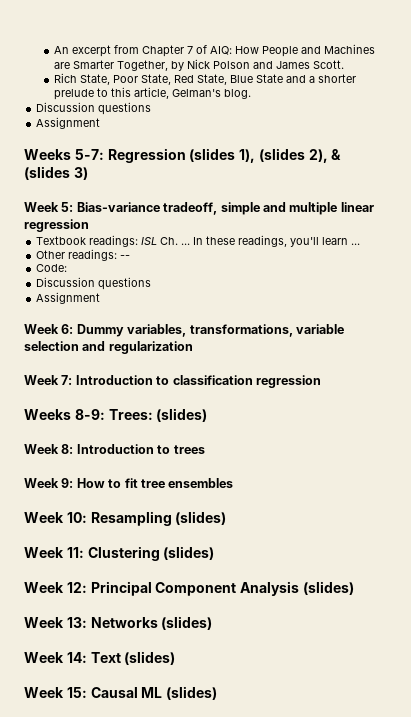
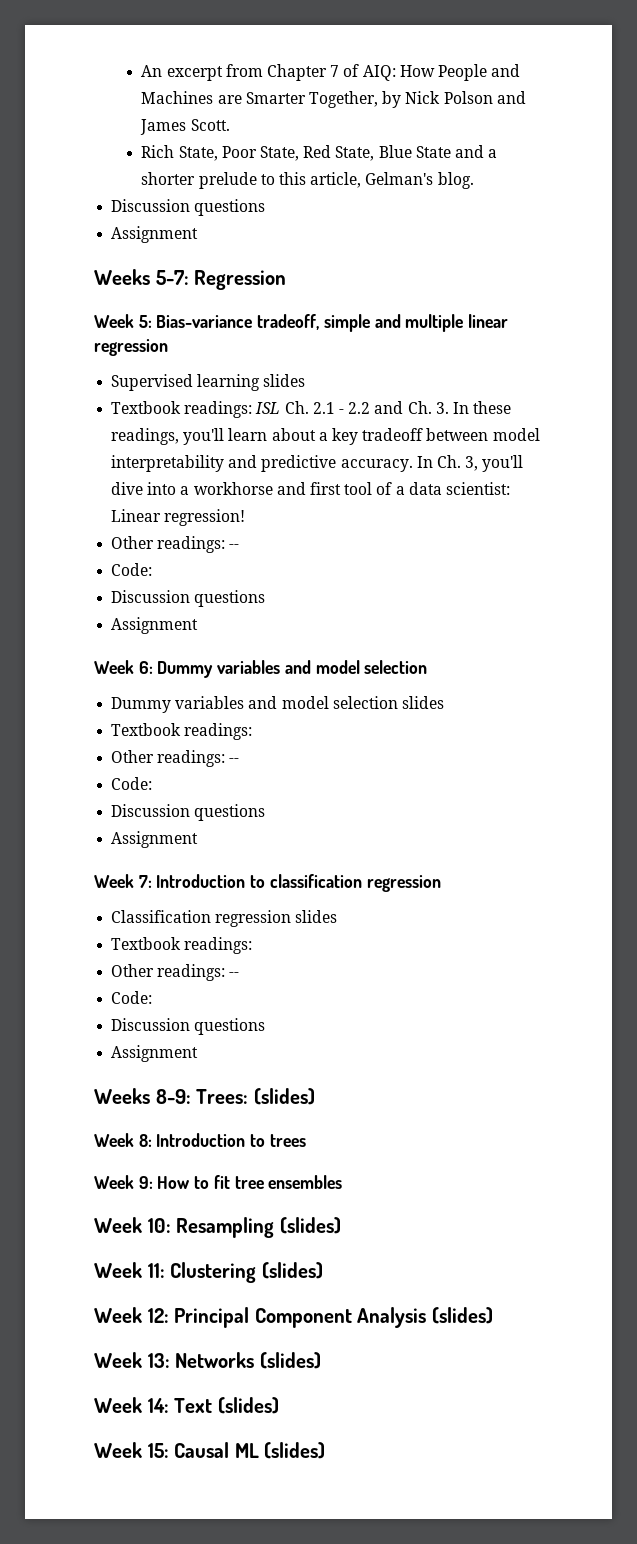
[189,148,342,163] [24,166,88,180] (slides 1), (slides 2), & (slides 3) -> (287, 280) none
(89, 225) none -> [111,374,306,391] // Supervised learning slides
[181,243,191,245] ... -> [312,401,449,414] 2.1 - 2.2 and Ch. 3.
[351,243,361,245] ... -> [271,428,540,445] [111,455,524,472] [111,482,510,495] [111,509,246,526] about a key tradeoff between model interpretability and predictive accuracy. In Ch. 3, you'll dive into a workhorse and first tool of a data scientist: Linear regression!
[127,324,344,337] [24,341,193,354] variables, transformations, variable selection and regularization -> [217,660,428,674] [111,696,444,713] [111,723,253,740] [111,750,240,767] [111,777,153,790] [111,804,266,821] [111,831,199,848] variables and model selection // Dummy variables and model selection slides // Textbook readings: // Other readings: -- // Code: // Discussion questions // Assignment
(321, 381) none -> [111,910,338,927] [111,937,253,954] [111,964,240,981] [111,991,153,1004] [111,1018,266,1035] [111,1045,199,1062] // Classification regression slides // Textbook readings: // Other readings: -- // Code: // Discussion questions // Assignment

